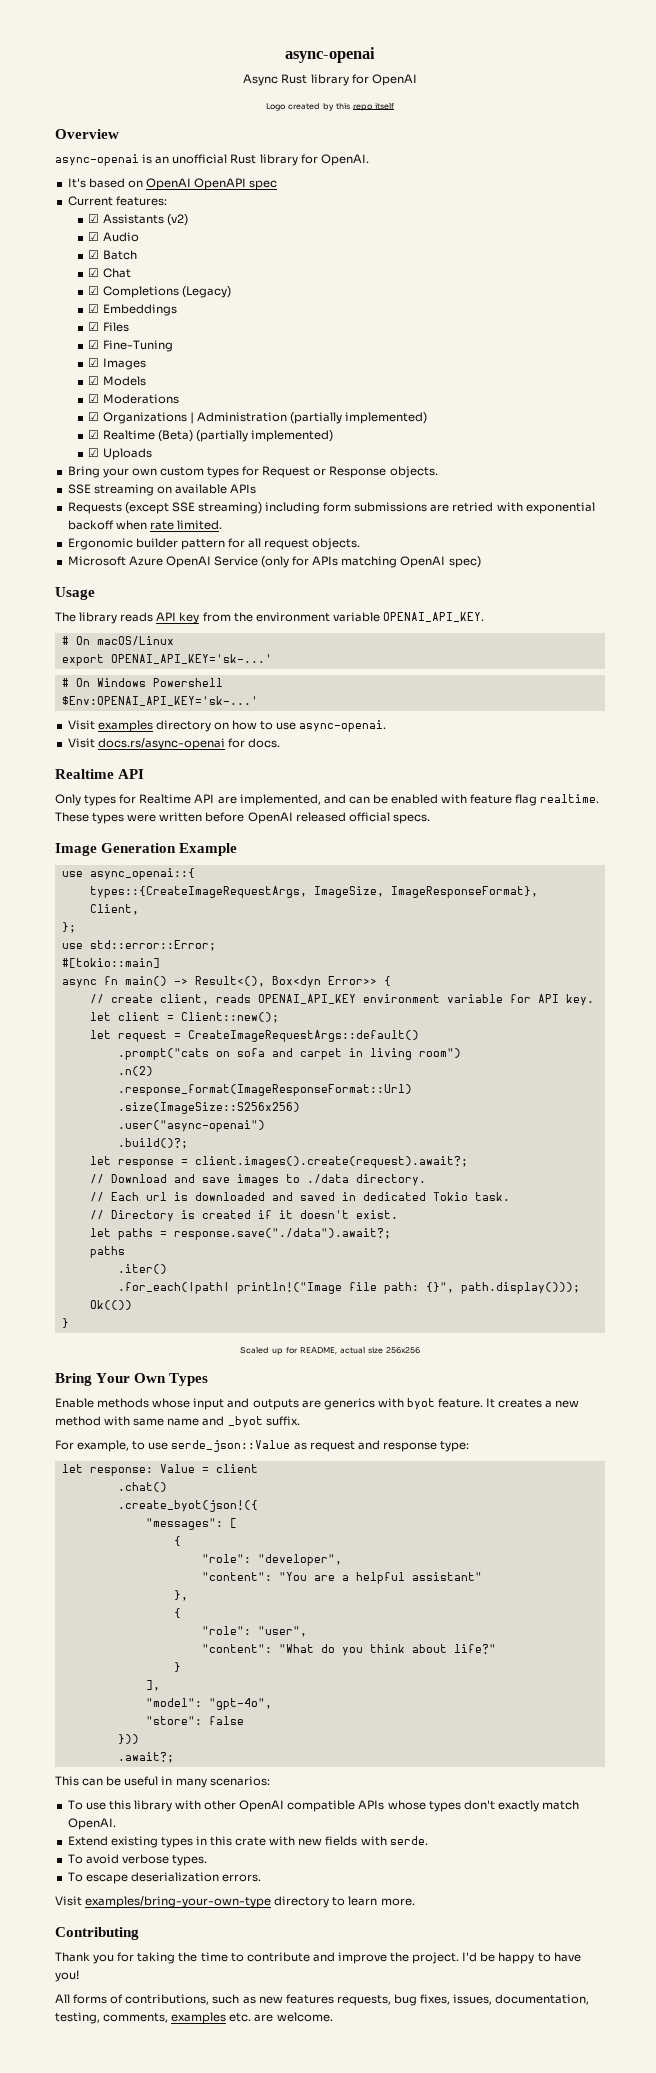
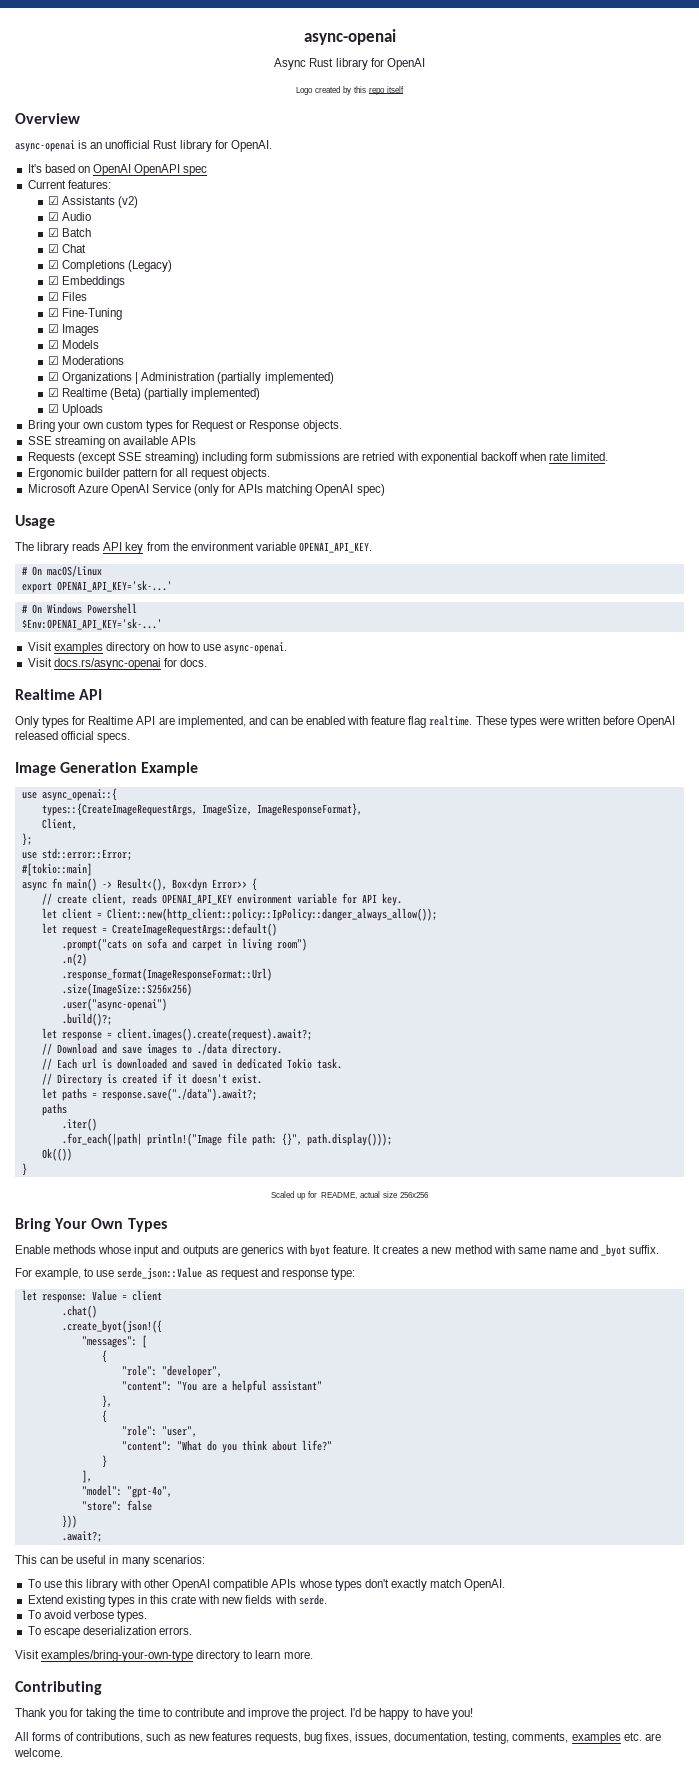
[180,1012,279,1023] Client::new(); -> [106,908,437,921] Client::new(http_client::policy::IpPolicy::danger_always_allow());

